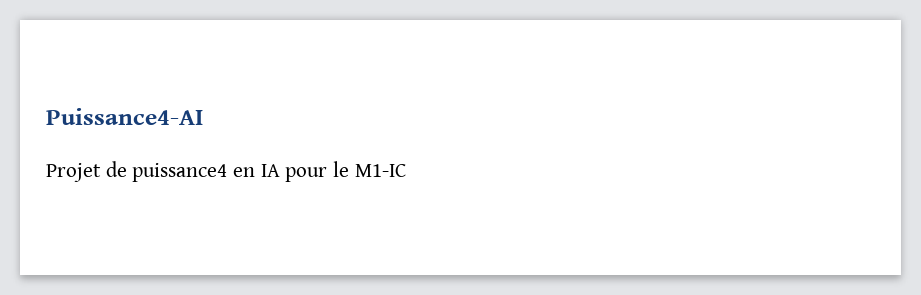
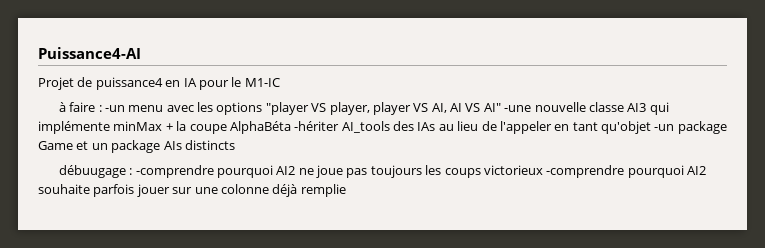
(406, 170) none -> [58,102,669,115] [38,121,727,134] [38,140,235,153] [58,165,707,178] [38,184,346,197] // à faire : -un menu avec les options "player VS player, player VS AI, AI VS AI" -une nouvelle classe AI3 qui implémente minMax + la coupe AlphaBéta -hériter AI_tools des IAs au lieu de l'appeler en tant qu'objet -un package Game et un package AIs distincts // débuugage : -comprendre pourquoi AI2 ne joue pas toujours les coups victorieux -comprendre pourquoi AI2 souhaite parfois jouer sur une colonne déjà remplie

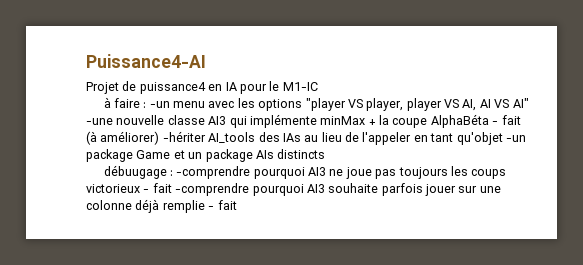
(291, 127) none -> [492,115,521,125] [86,131,160,145] - fait (à améliorer)
[276,166,296,175] AI2 -> [308,167,327,176] AI3
[546,165,707,178] -comprendre pourquoi AI2 -> [143,183,325,196] - fait -comprendre pourquoi AI3
(346, 190) none -> [208,200,237,210] - fait

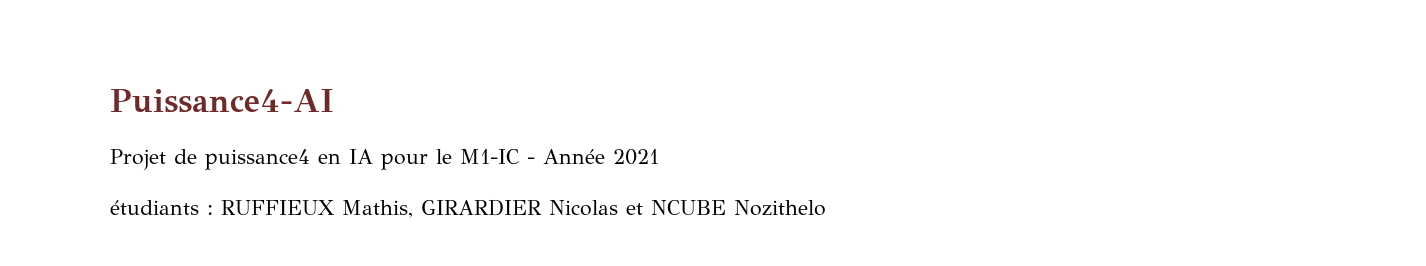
[103,97,529,111] [86,114,521,128] [86,131,526,145] [86,149,326,162] [103,165,507,179] [86,183,501,196] [86,199,237,213] // à faire : -un menu avec les options "player VS player, player VS AI, AI VS AI" -une nouvelle classe AI3 qui implémente minMax + la coupe AlphaBéta - fait (à améliorer) -hériter AI_tools des IAs au lieu de l'appeler en tant qu'objet -un package Game et un package AIs distincts // débuugage : -comprendre pourquoi AI3 ne joue pas toujours les coups victorieux - fait -comprendre pourquoi AI3 souhaite parfois jouer sur une colonne déjà remplie - fait -> [527,149,659,165] [110,199,826,218] - Année 2021 // étudiants : RUFFIEUX Mathis, GIRARDIER Nicolas et NCUBE Nozithelo

